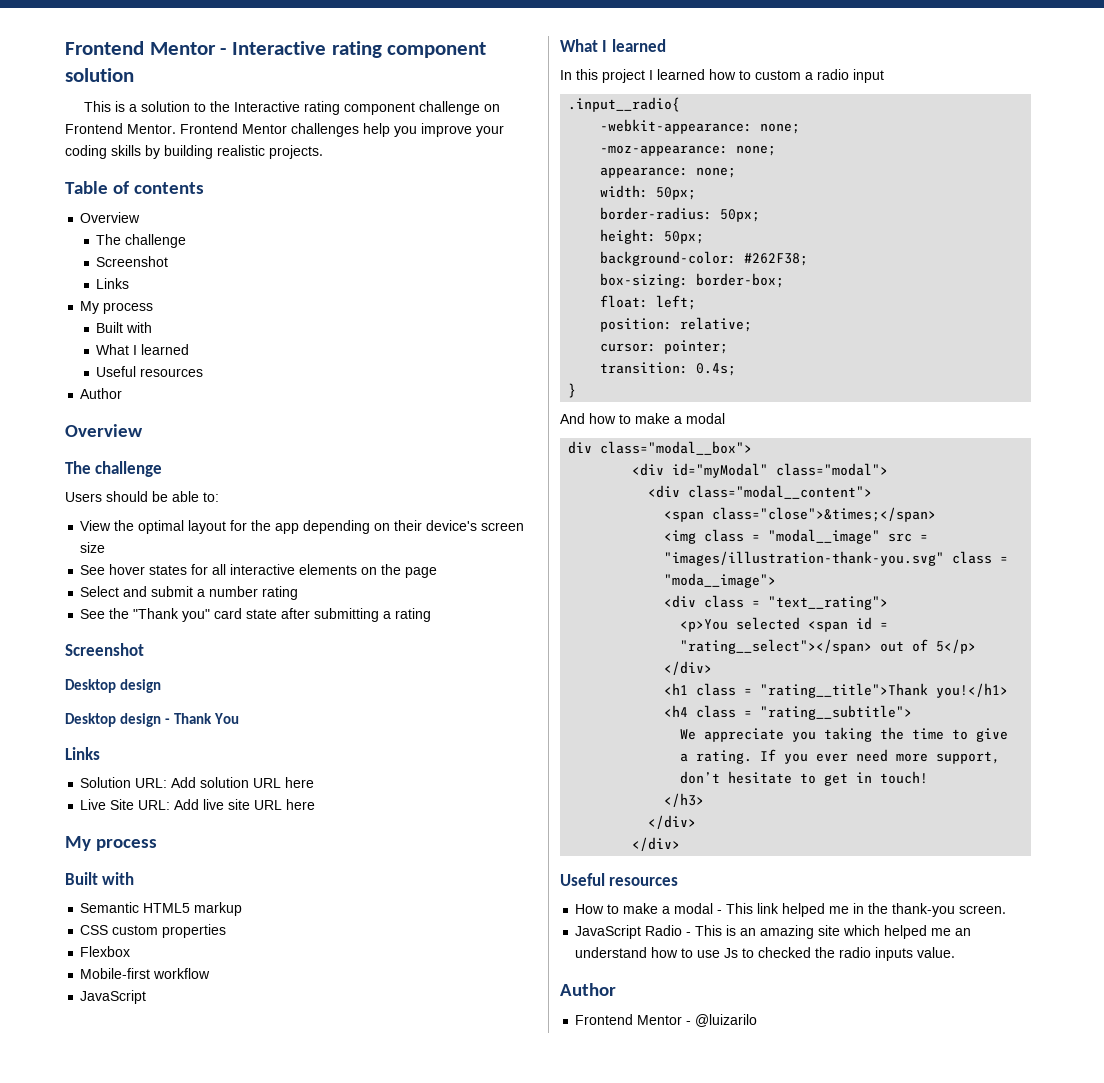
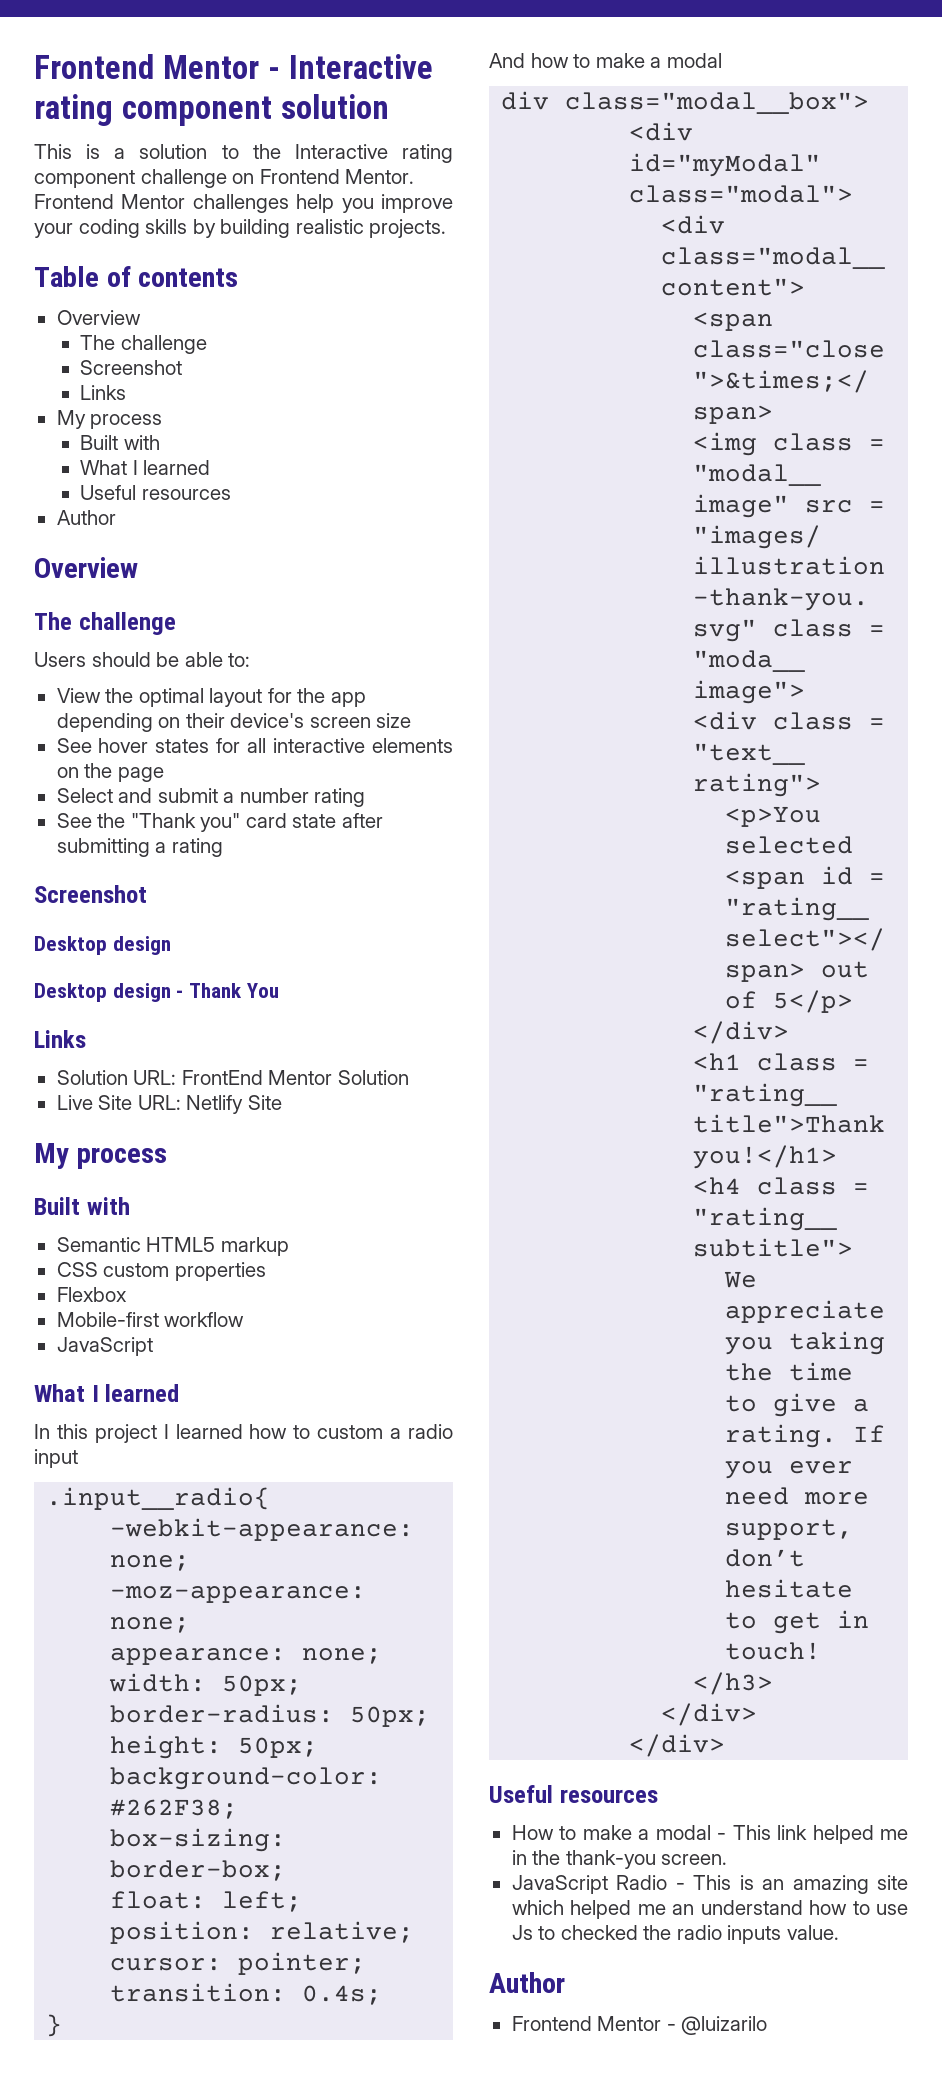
[171,777,315,788] Add solution URL here -> [181,1070,409,1085] FrontEnd Mentor Solution
[174,799,316,810] Add live site URL here -> [186,1095,282,1114] Netlify Site

